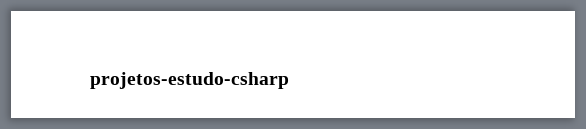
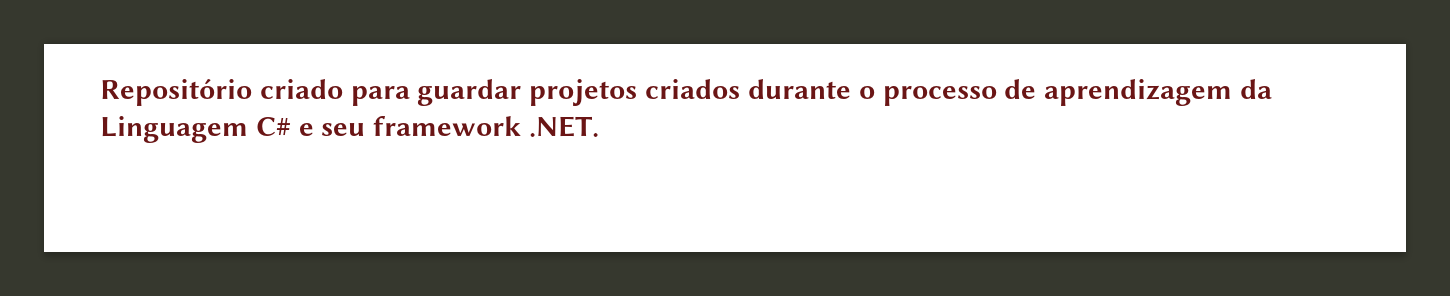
[90,72,289,89] projetos-estudo-csharp -> [100,79,1273,106] [100,116,600,143] Repositório criado para guardar projetos criados durante o processo de aprendizagem da Linguagem C# e seu framework .NET.

